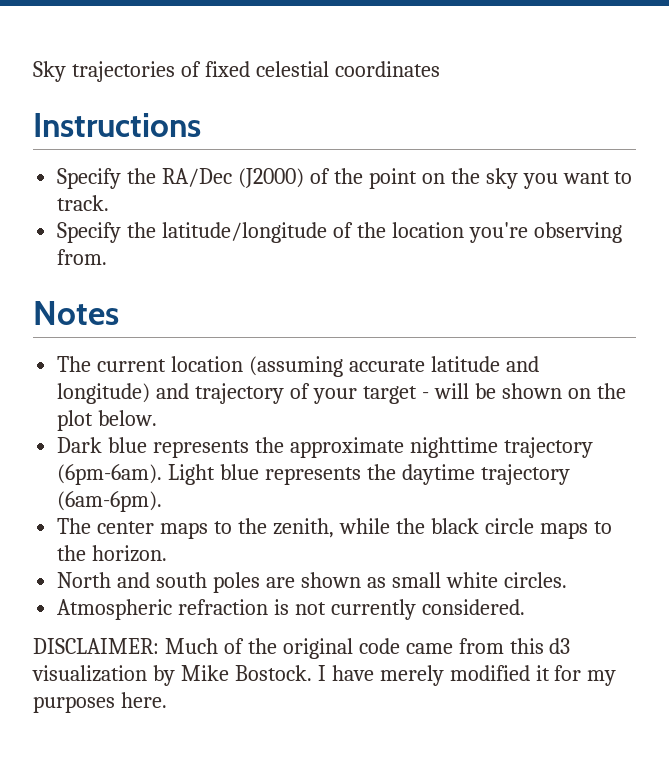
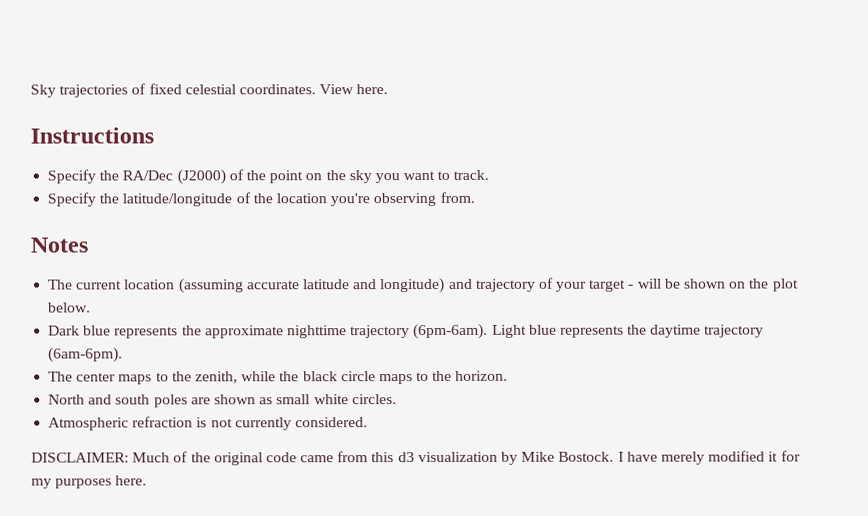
[334,61,440,77] coordinates -> [238,84,389,95] coordinates. View here.

